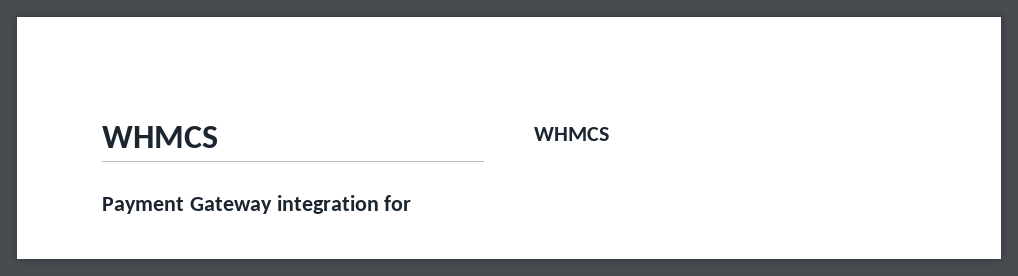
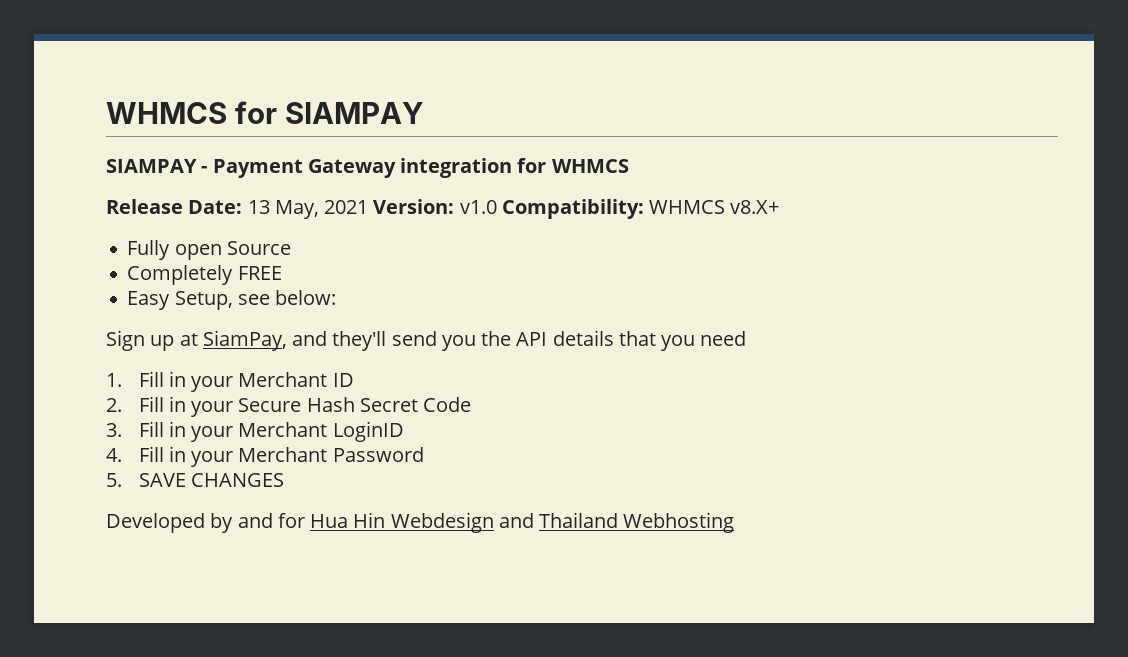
[102,126,218,148] WHMCS // -> [106,101,424,124] [106,159,208,173] WHMCS for SIAMPAY // SIAMPAY -
(609, 134) none -> [106,199,780,219] [127,240,291,260] [127,265,282,285] [127,290,337,310] [106,330,747,351] [106,371,354,392] [106,396,472,417] [106,421,404,442] [106,446,424,467] [106,473,284,487] [106,512,735,533] // Release Date: 13 May, 2021 Version: v1.0 Compatibility: WHMCS v8.X+ // Fully open Source // Completely FREE // Easy Setup, see below: // Sign up at SiamPay, and they'll send you the API details that you need // 1. Fill in your Merchant ID // 2. Fill in your Secure Hash Secret Code // 3. Fill in your Merchant LoginID // 4. Fill in your Merchant Password // 5. SAVE CHANGES // Developed by and for Hua Hin Webdesign and Thailand Webhosting

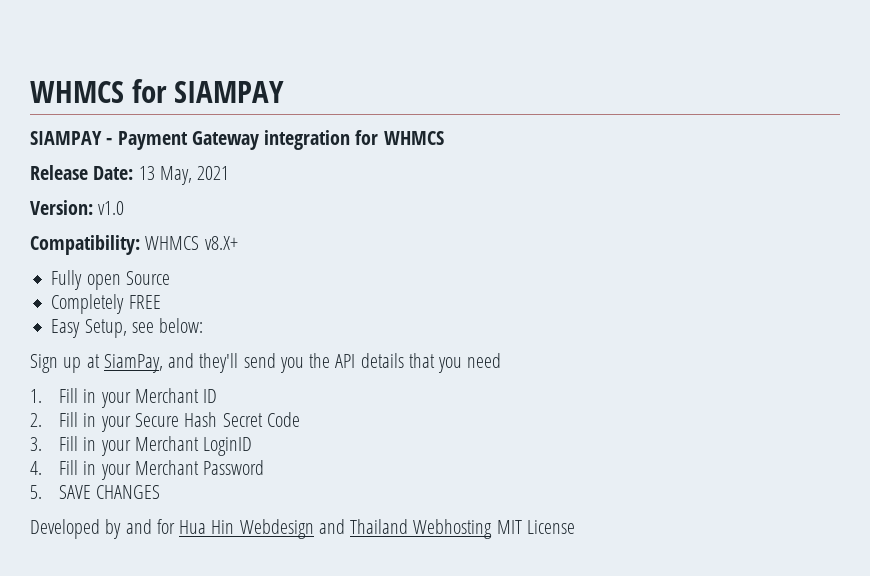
(369, 207) none -> (230, 173) //
(497, 207) none -> (125, 208) //
(735, 522) none -> [496,520,575,534] MIT License

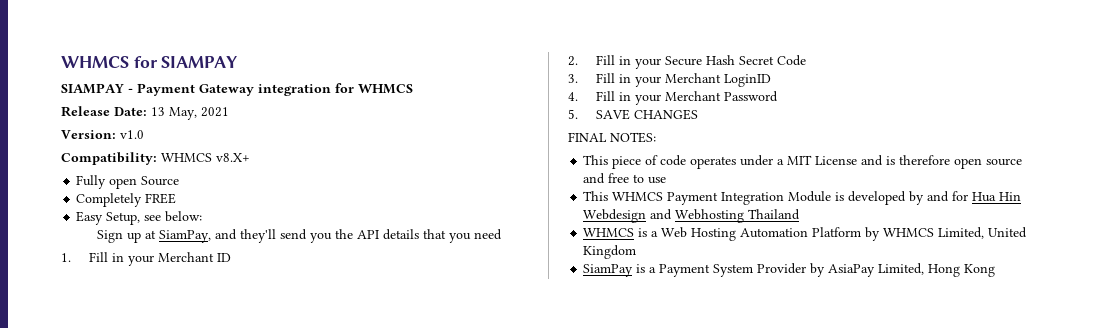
[30,519,100,539] Developed -> [568,132,656,143] [583,155,1023,169] [583,173,667,184] [583,191,907,205] FINAL NOTES: // This piece of code operates under a MIT License and is therefore open source and free to use // This WHMCS Payment Integration Module is developed
(345, 526) none -> [675,209,745,223] Webhosting
[413,519,575,539] Webhosting MIT License -> [583,227,1028,241] [583,245,637,259] [583,263,996,277] // WHMCS is a Web Hosting Automation Platform by WHMCS Limited, United Kingdom // SiamPay is a Payment System Provider by AsiaPay Limited, Hong Kong

